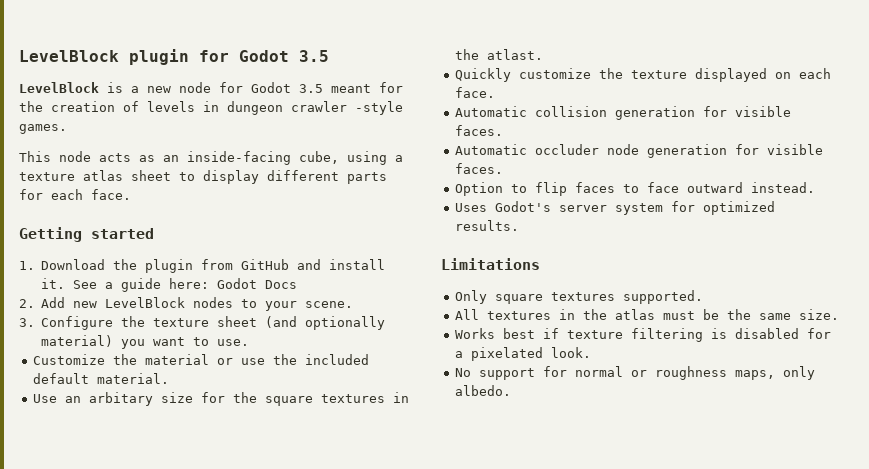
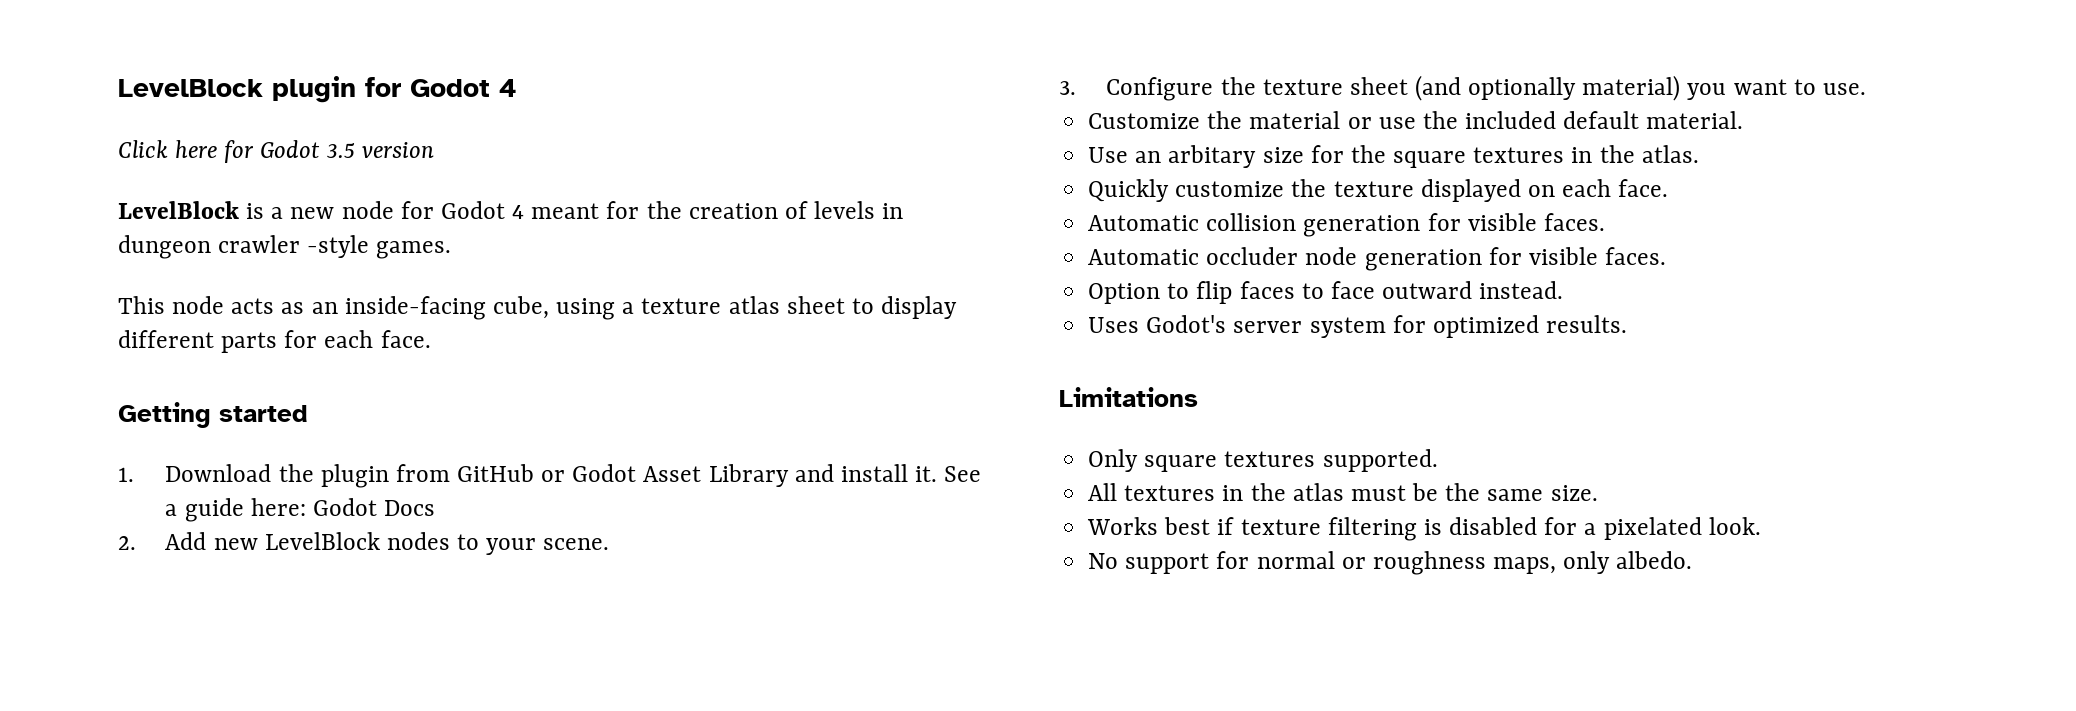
[299,50,329,62] 3.5 -> [499,79,517,97] [118,140,434,163] 4 // Click here for Godot 3.5 version
[299,84,323,93] 3.5 -> [512,205,525,219] 4
(290, 264) none -> [541,464,789,487] or Godot Asset Library
[486,49,543,60] atlast. -> [1641,145,1699,163] atlas.

